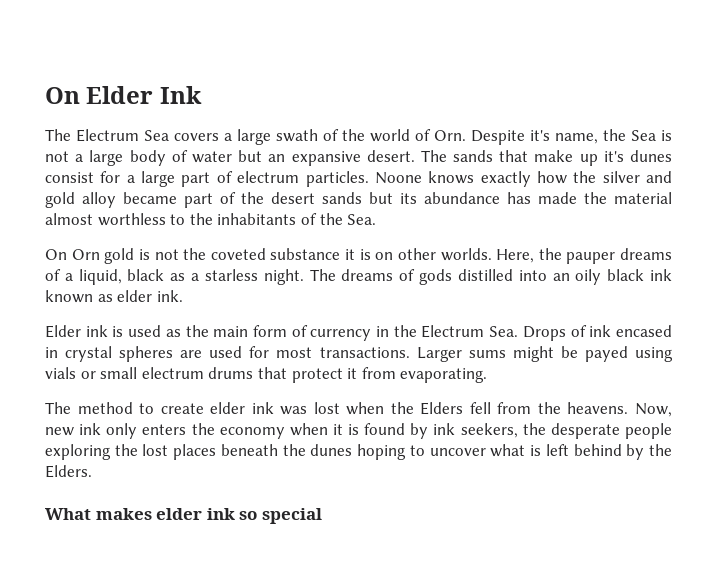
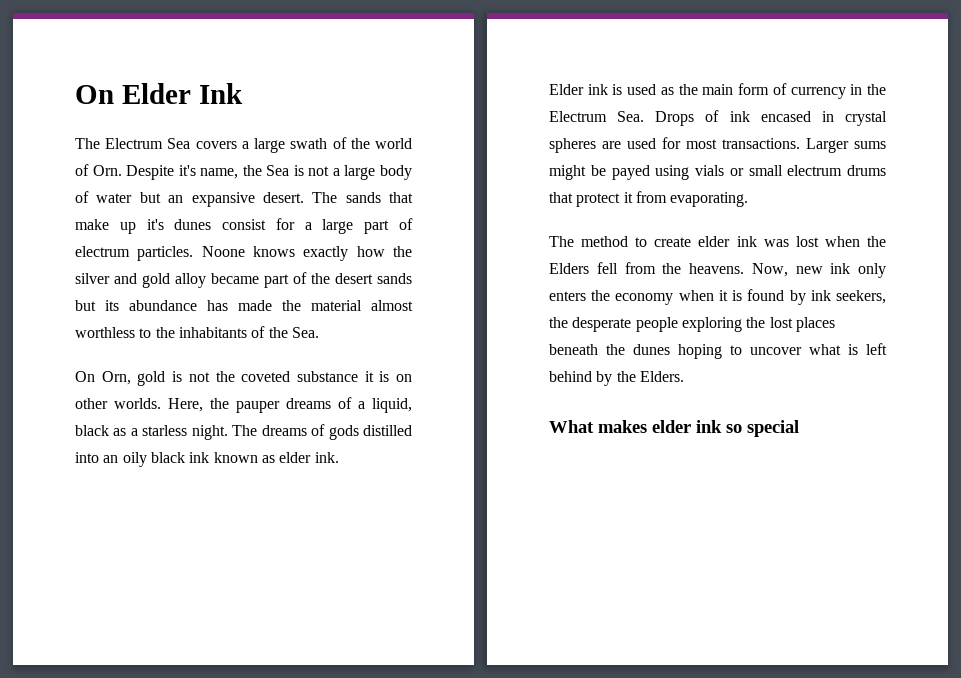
[71,249,100,260] Orn -> [101,371,131,385] Orn,

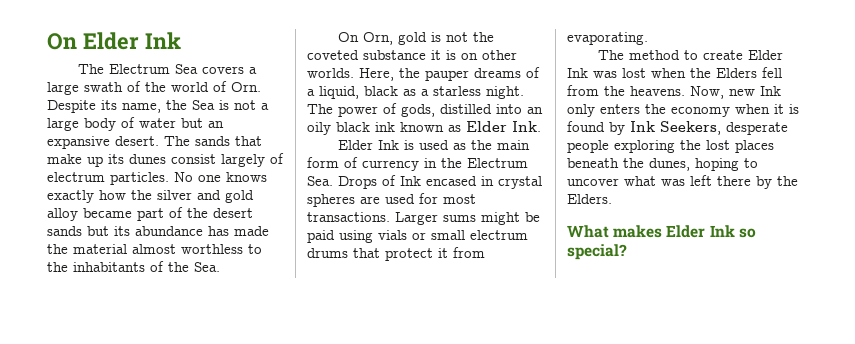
[178,165,196,176] it's -> [101,100,117,110] its
[146,219,164,230] it's -> [108,154,124,164] its
[275,218,390,234] for a large part -> [221,154,265,167] largely
[201,246,245,257] Noone -> [174,172,221,182] No one
[261,424,359,440] dreams of gods -> [338,103,435,117] power of gods,
[279,452,339,463] [549,84,608,95] elder ink. // Elder ink -> [466,121,541,132] [338,140,400,150] Elder Ink. // Elder Ink
[729,111,750,122] ink -> [400,176,421,186] Ink
[611,165,650,180] payed -> [307,230,335,243] paid
[698,236,757,247] elder ink -> [748,50,784,60] [567,68,588,78] Elder Ink
[830,263,851,274] ink -> [760,86,781,96] Ink
[810,290,886,304] [549,317,568,328] ink seekers, the -> [630,121,721,135] Ink Seekers,
[633,344,670,355] dunes -> [649,158,690,171] dunes,
[848,343,887,355] [549,371,592,382] is left behind -> [661,175,751,186] was left there
[652,420,799,437] elder ink so special -> [666,225,756,238] [567,244,627,260] Elder Ink so special?

